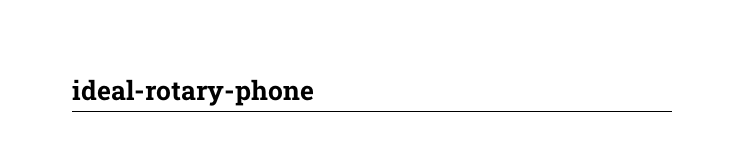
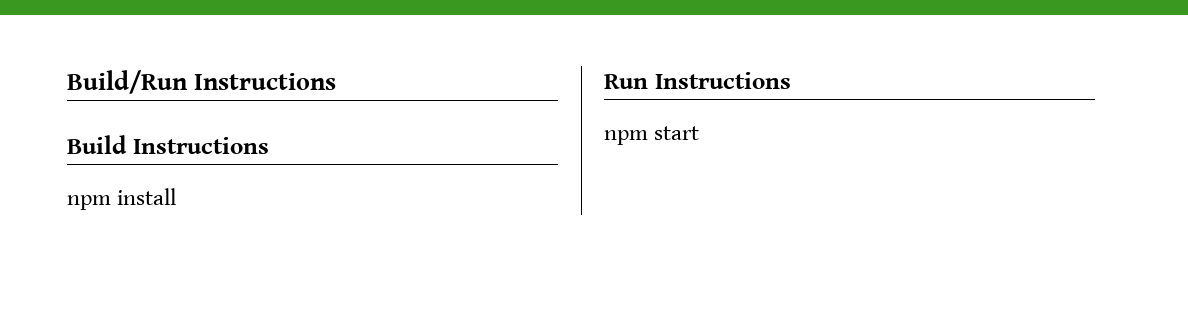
[72,79,314,106] ideal-rotary-phone -> [67,70,337,94] [67,135,269,154] [67,188,177,210] [604,72,791,89] [604,126,700,145] Build/Run Instructions // Build Instructions // npm install // Run Instructions // npm start

